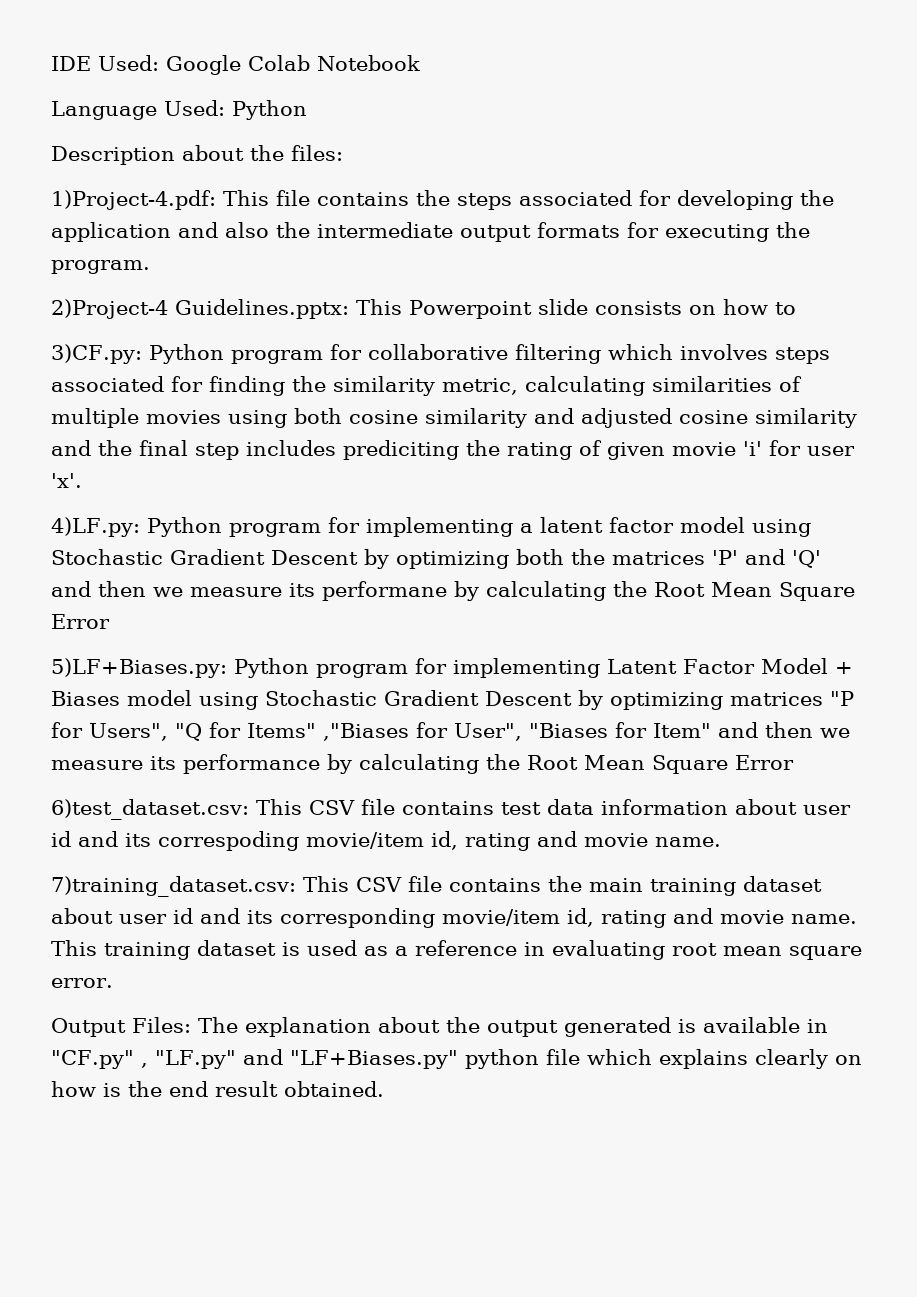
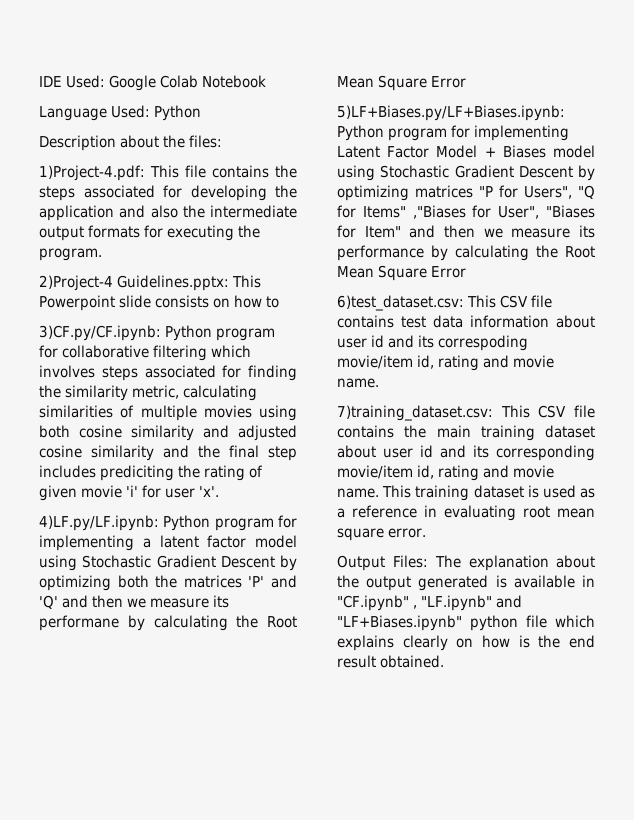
[51,344,142,364] 3)CF.py: -> [39,325,161,341] 3)CF.py/CF.ipynb:
[51,517,140,537] 4)LF.py: -> [39,515,159,531] 4)LF.py/LF.ipynb:
[51,658,227,678] 5)LF+Biases.py: -> [337,105,565,121] 5)LF+Biases.py/LF+Biases.ipynb:
[51,1049,458,1069] "CF.py" , "LF.py" and "LF+Biases.py" -> [337,595,523,611] [337,615,462,631] "CF.ipynb" , "LF.ipynb" and "LF+Biases.ipynb"

